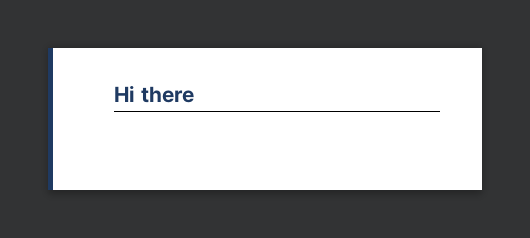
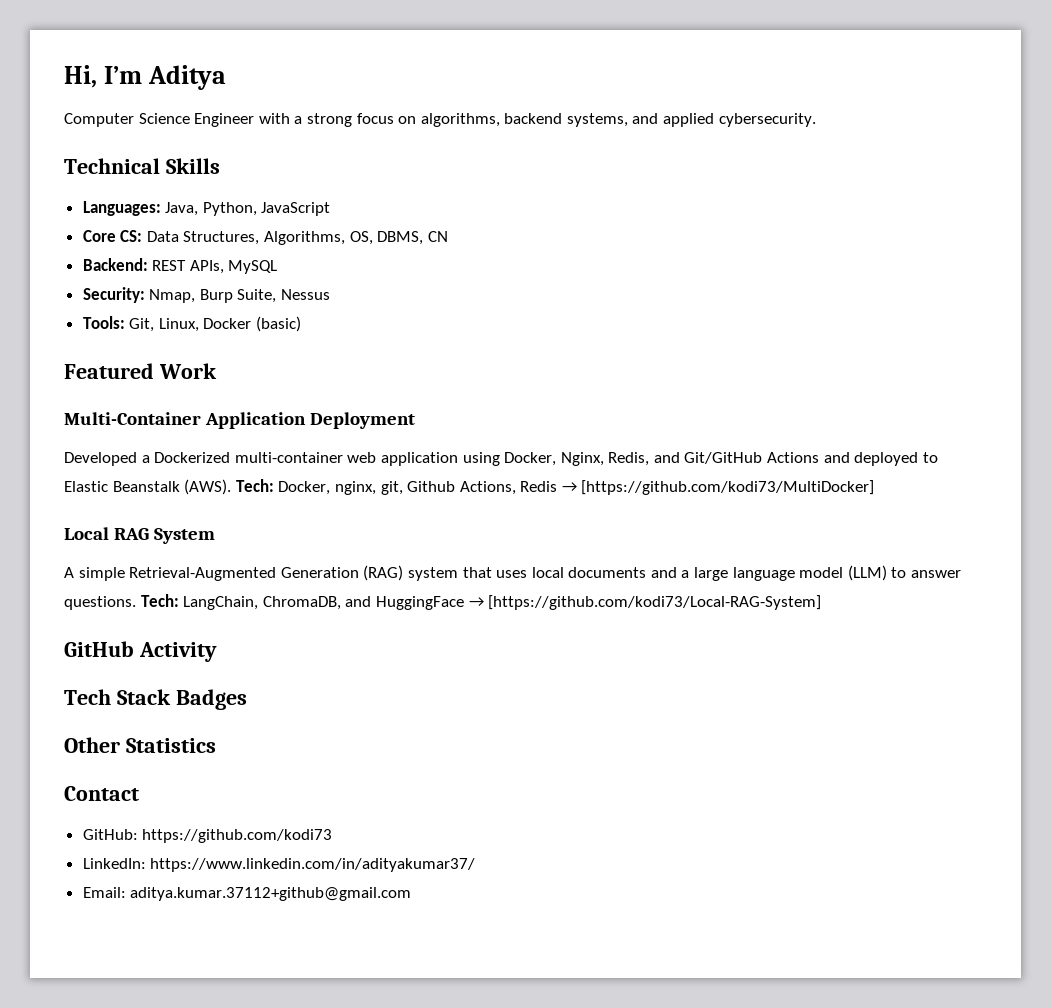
[114,85,194,103] Hi there -> [64,65,226,90] [64,113,816,127] [64,158,220,174] [82,201,331,216] [82,230,448,245] [82,258,278,274] [82,287,331,303] [82,316,302,332] [64,363,217,379] [64,412,416,429] [64,452,938,466] [64,479,875,495] [64,527,216,544] [64,565,962,581] [64,594,822,610] [64,641,217,662] [64,689,247,710] [64,737,216,753] [64,786,139,801] [82,829,333,843] [82,858,476,872] [82,887,412,901] Hi, I’m Aditya // Computer Science Engineer with a strong focus on algorithms, backend systems, and applied cybersecurity. // Technical Skills // Languages: Java, Python, JavaScript // Core CS: Data Structures, Algorithms, OS, DBMS, CN // Backend: REST APIs, MySQL // Security: Nmap, Burp Suite, Nessus // Tools: Git, Linux, Docker (basic) // Featured Work // Multi-Container Application Deployment // Developed a Dockerized multi-container web application using Docker, Nginx, Redis, and Git/GitHub Actions and deployed to Elastic Beanstalk (AWS). Tech: Docker, nginx, git, Github Actions, Redis → [https://github.com/kodi73/MultiDocker] // Local RAG System // A simple Retrieval-Augmented Generation (RAG) system that uses local documents and a large language model (LLM) to answer questions. Tech: LangChain, ChromaDB, and HuggingFace → [https://github.com/kodi73/Local-RAG-System] // GitHub Activity // Tech Stack Badges // Other Statistics // Contact // GitHub: https://github.com/kodi73 // LinkedIn: https://www.linkedin.com/in/adityakumar37/ // Email: aditya.kumar.37112+github@gmail.com

